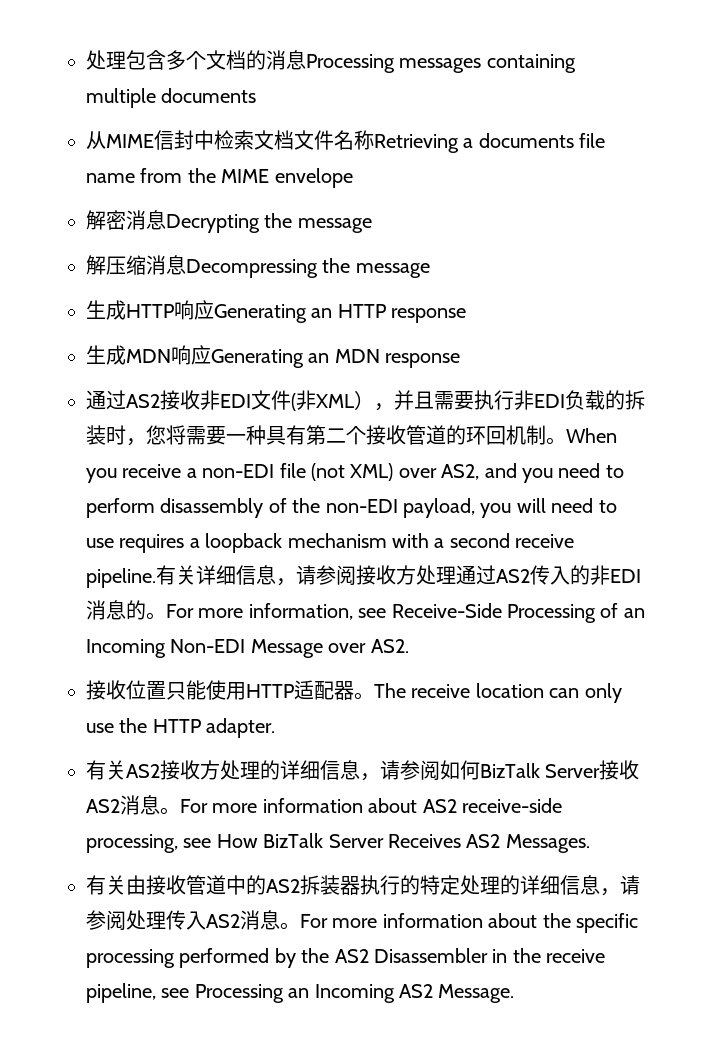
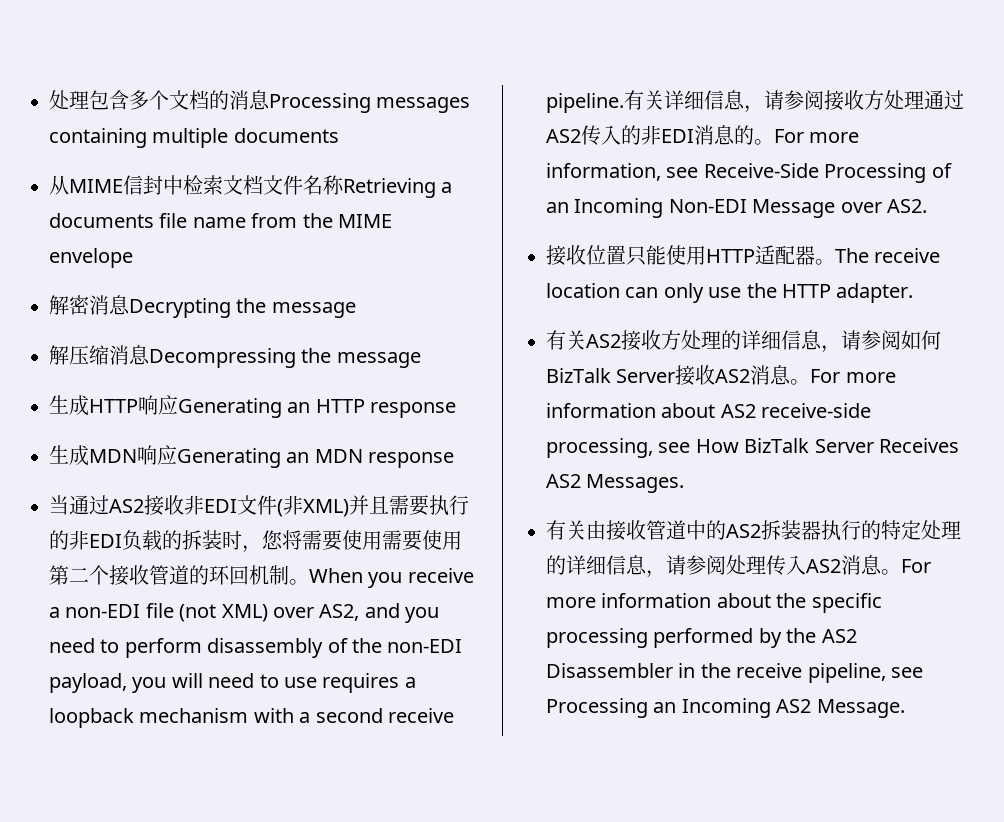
(461, 360) none -> [49,495,69,515] 当
[316,390,394,411] XML）， -> [303,499,349,517] XML)
(514, 400) none -> [49,530,69,550] 的
[226,425,306,445] 一种具有 -> [342,530,462,551] 使用需要使用

